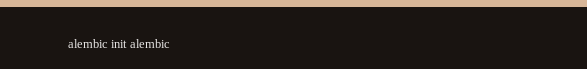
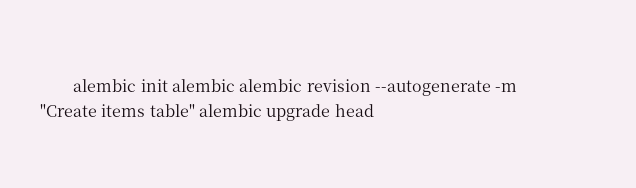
(170, 43) none -> [239,79,518,96] [40,104,374,121] alembic revision --autogenerate -m "Create items table" alembic upgrade head

